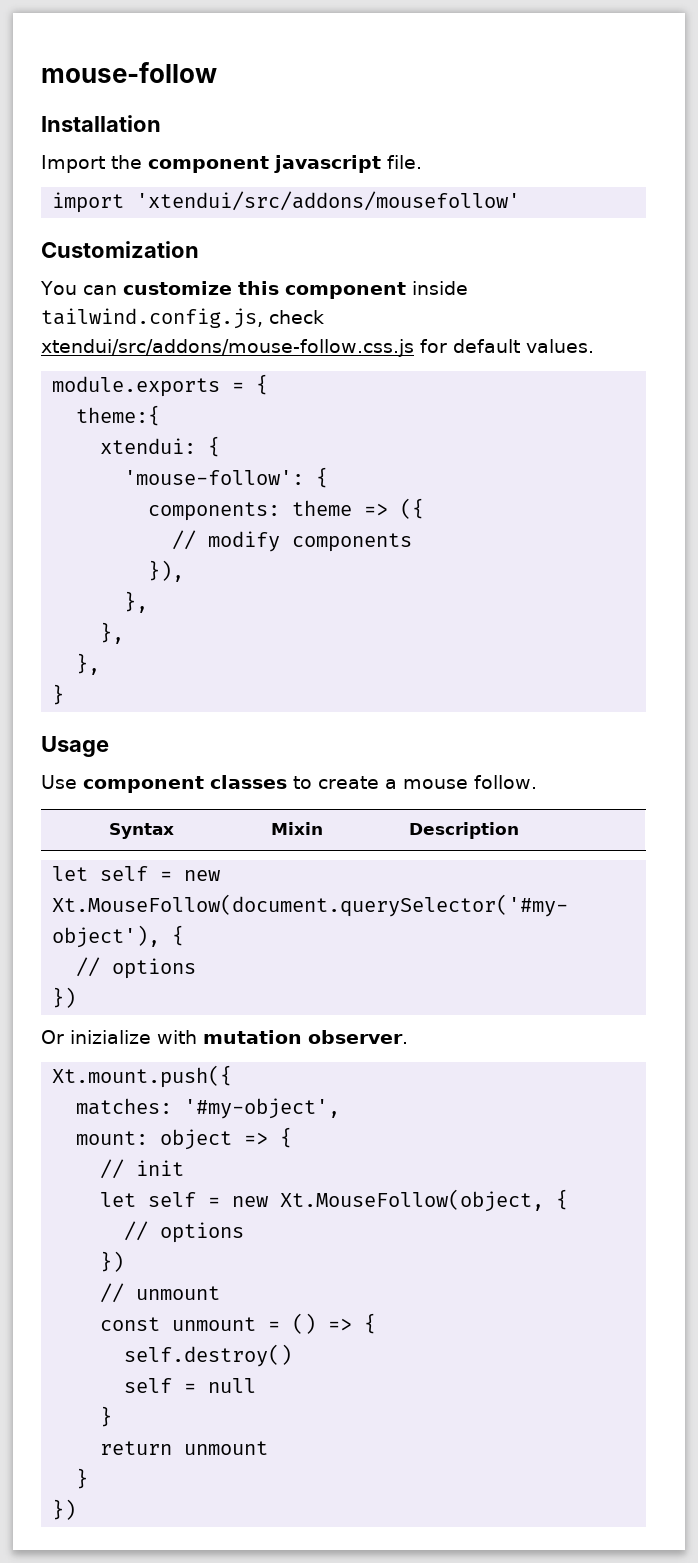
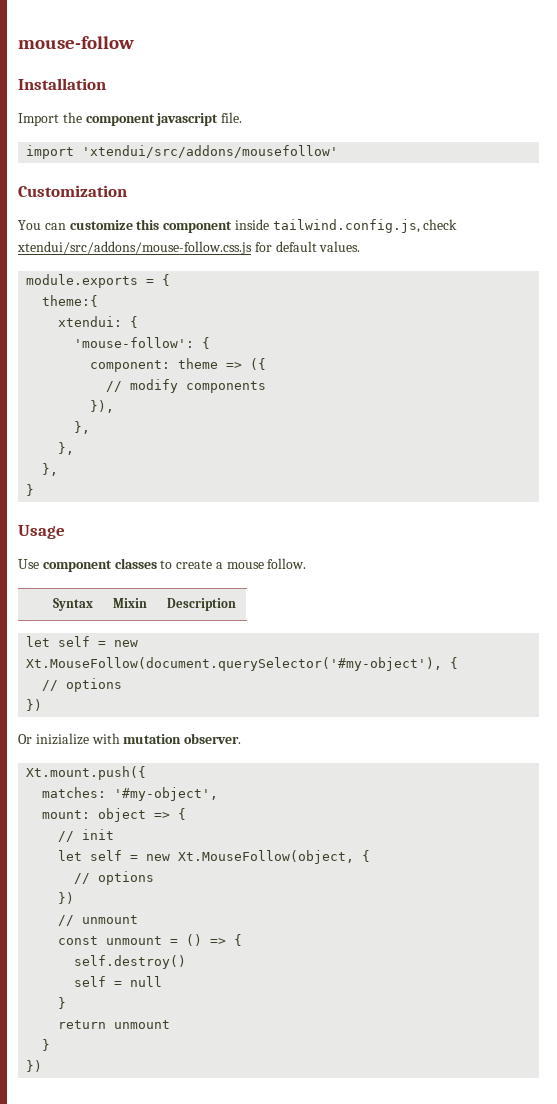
[148,502,281,521] components: -> [90,360,171,372] component:

